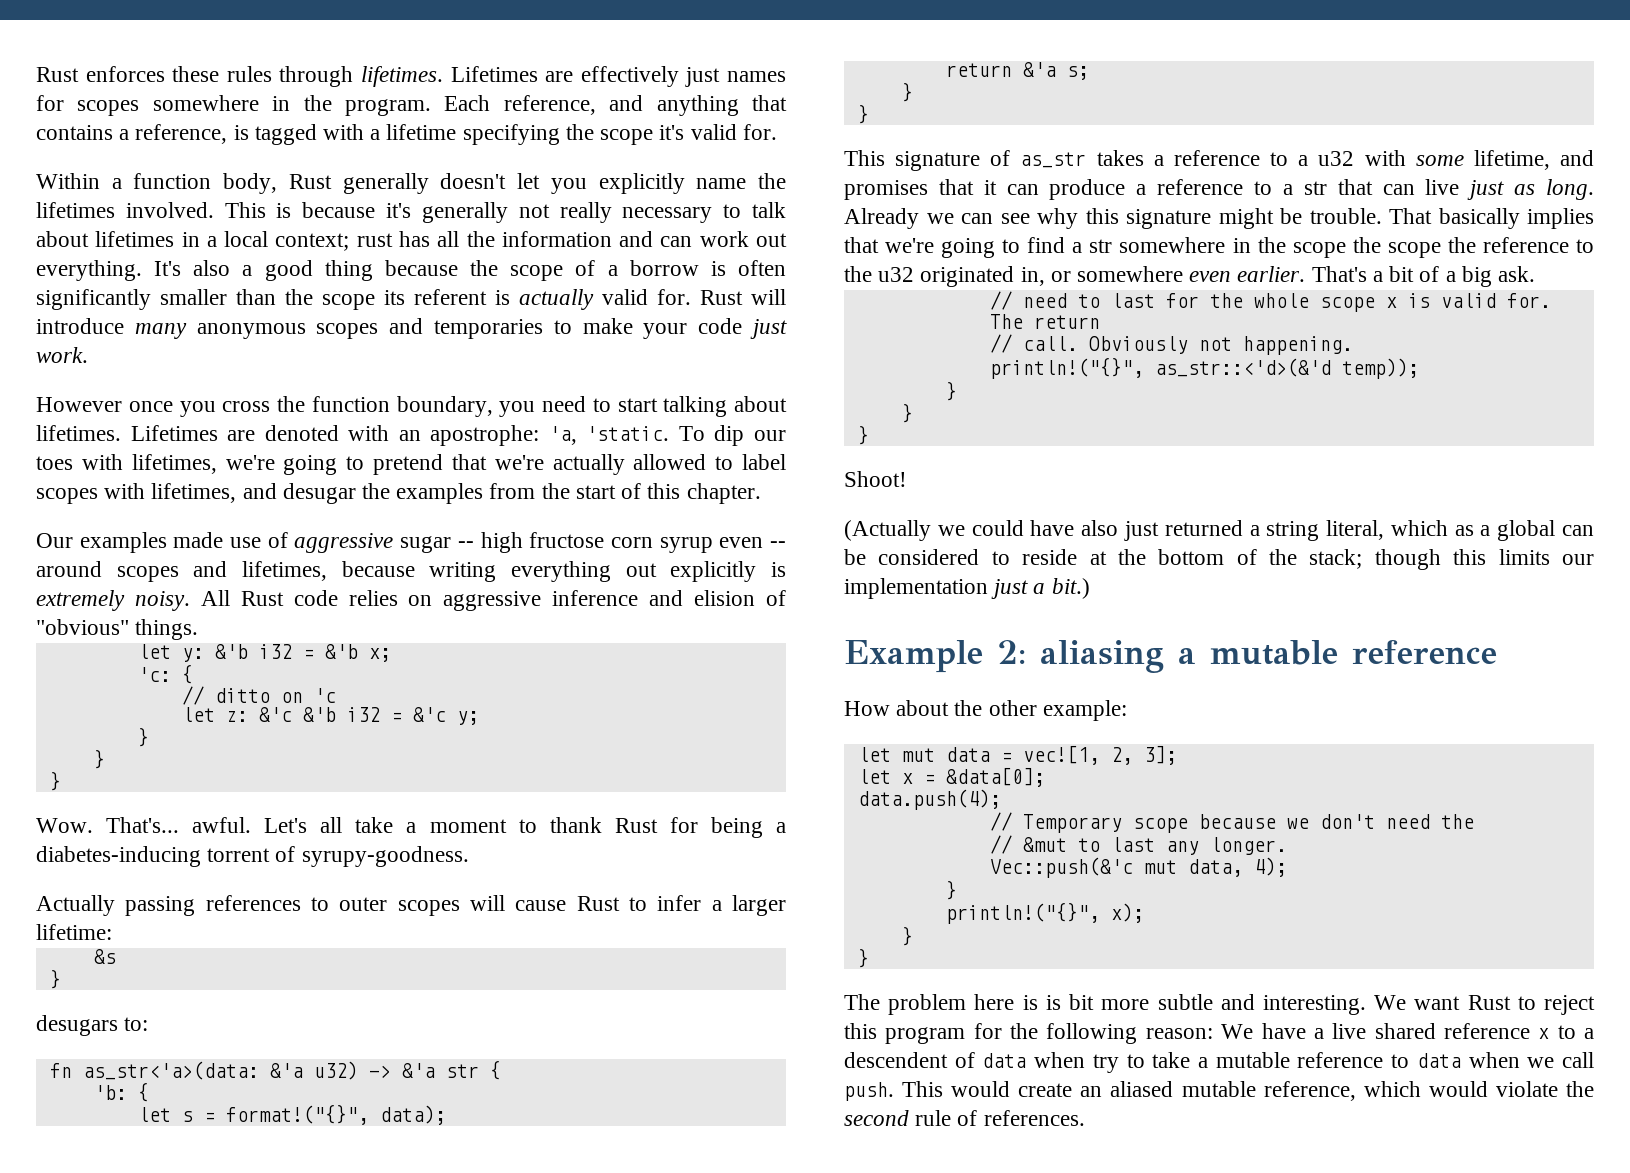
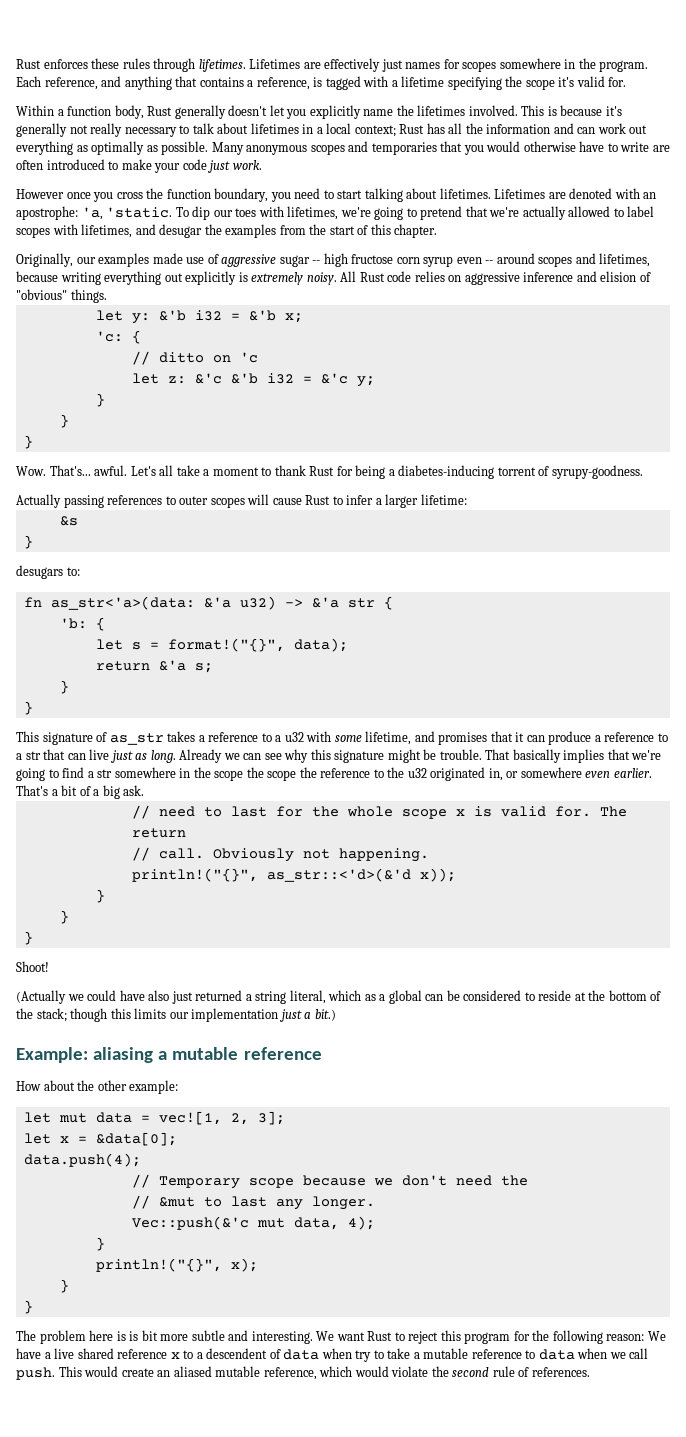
[356,233,393,247] rust -> [399,124,425,134] Rust
[36,260,787,281] [36,289,786,310] [36,318,543,339] everything. It's also a good thing because the scope of a borrow is often significantly smaller than the scope its referent is actually valid for. Rust will introduce many anonymous scopes and temporaries -> [16,141,670,155] [16,159,105,170] everything as optimally as possible. Many anonymous scopes and temporaries that you would otherwise have to write are often introduced
[36,533,73,548] Our -> [16,253,96,267] Originally, our
[1341,358,1419,379] temp)); -> [419,868,456,882] x));
[844,640,1026,673] Example 2: -> [16,1047,88,1063] Example:

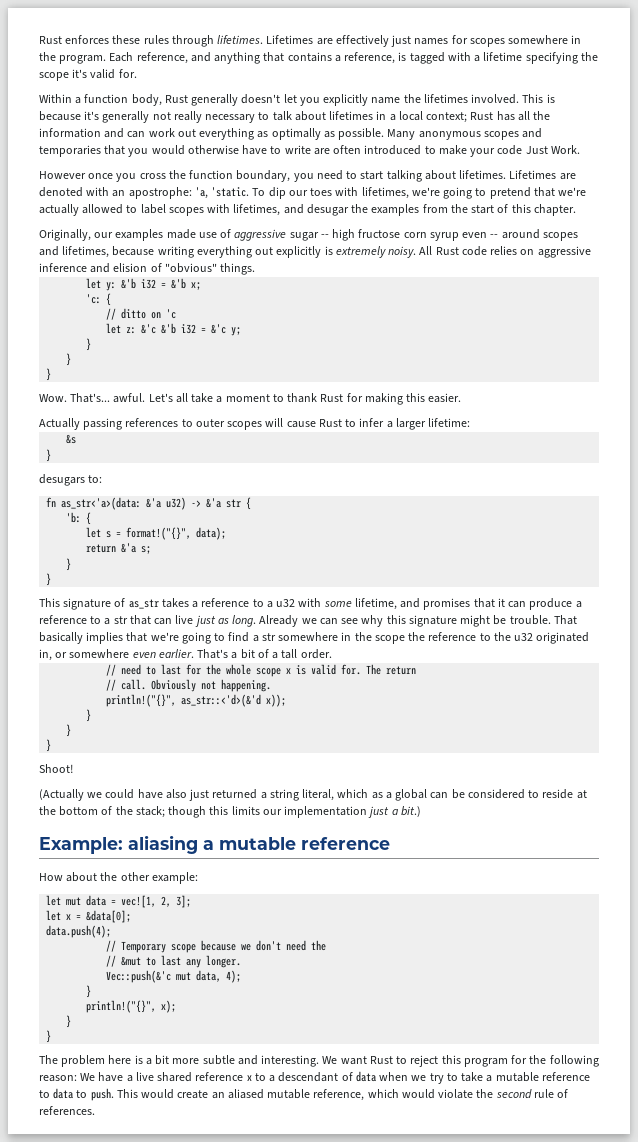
[208,160,262,173] just work. -> [525,145,580,154] Just Work.
[355,465,643,479] being a diabetes-inducing torrent of syrupy-goodness. -> [364,393,462,405] making this easier.
[267,767,317,781] scope the -> (426, 636) none
[102,785,145,799] big ask. -> [281,649,332,659] tall order.
[129,1331,139,1341] is -> [145,1058,152,1065] a
[206,1348,268,1359] descendent -> [278,1072,339,1082] descendant
(352, 1353) none -> [411,1075,427,1081] we
[577,1348,649,1359] when we call -> [76,1090,88,1098] to

